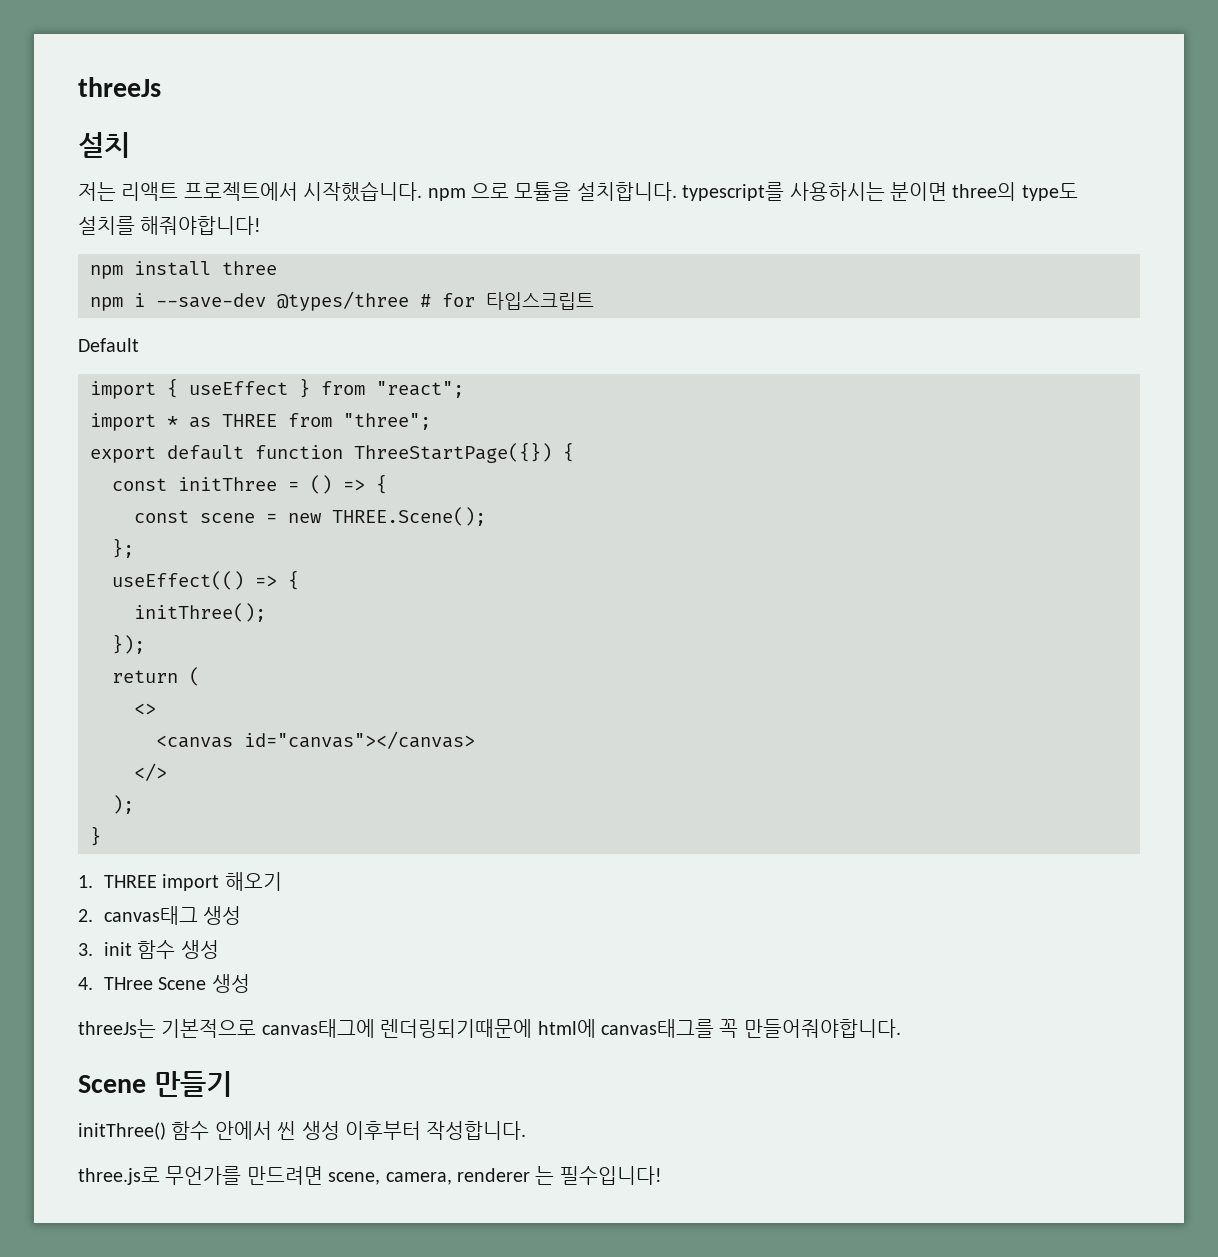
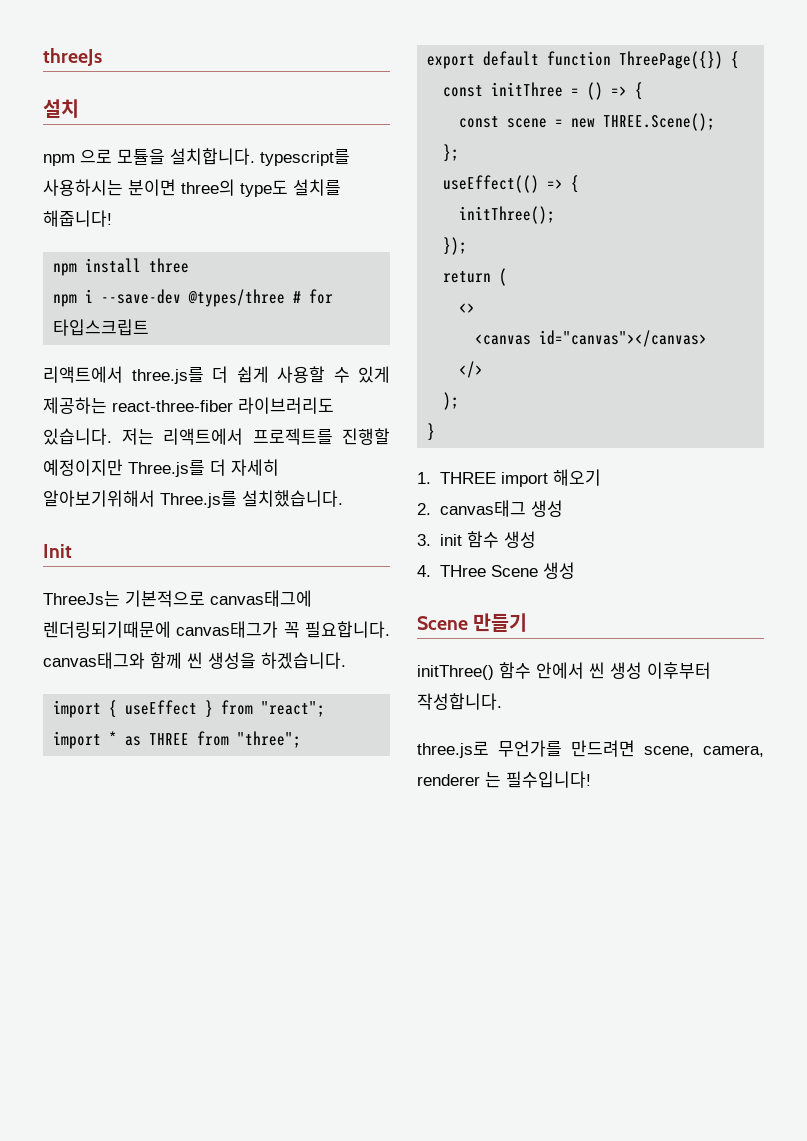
[78,181,423,202] 저는 리액트 프로젝트에서 시작했습니다. -> (79, 108) none
[140,216,262,235] 해줘야합니다! -> [43,210,112,227] 해줍니다!
[78,338,139,352] Default -> [43,366,390,384] [43,397,334,414] [43,428,390,445] [43,459,279,477] [43,490,343,508] [43,544,72,558] [43,590,312,607] [43,621,390,638] [43,652,346,669] 리액트에서 three.js를 더 쉽게 사용할 수 있게 제공하는 react-three-fiber 라이브러리도 있습니다. 저는 리액트에서 프로젝트를 진행할 예정이지만 Three.js를 더 자세히 알아보기위해서 Three.js를 설치했습니다. // Init // ThreeJs는 기본적으로 canvas태그에 렌더링되기때문에 canvas태그가 꼭 필요합니다. canvas태그와 함께 씬 생성을 하겠습니다.
[354,442,552,463] ThreeStartPage({}) -> [619,51,724,69] ThreePage({})
[78,1019,901,1038] // threeJs는 기본적으로 canvas태그에 렌더링되기때문에 html에 canvas태그를 꼭 만들어줘야합니다. -> (575, 570) none

